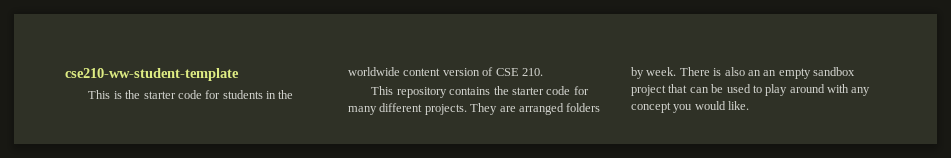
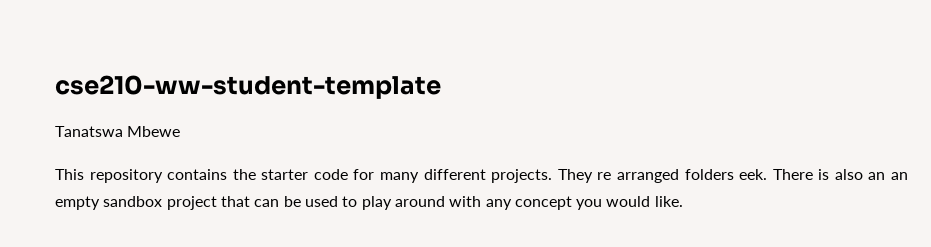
[88,90,294,99] [348,67,543,76] This is the starter code for students in the worldwide content version of CSE 210. -> [55,126,181,137] Tanatswa Mbewe
[499,106,516,112] are -> [597,172,612,180] re
[631,67,677,79] by week. -> [739,169,768,180] eek.

